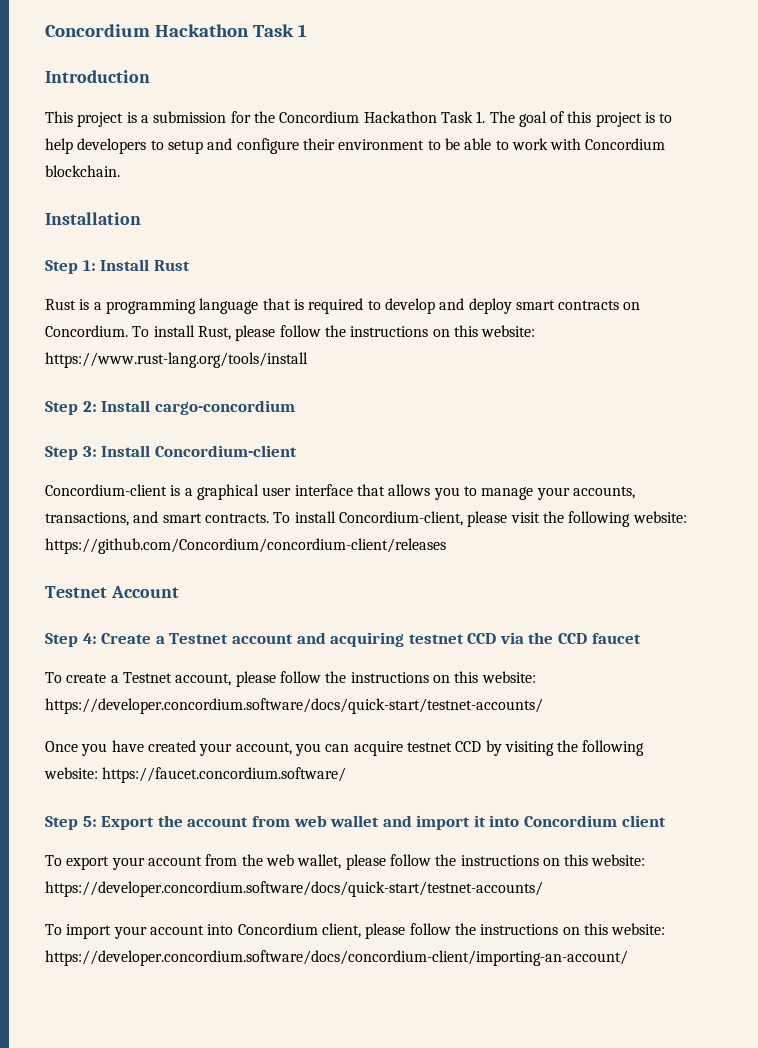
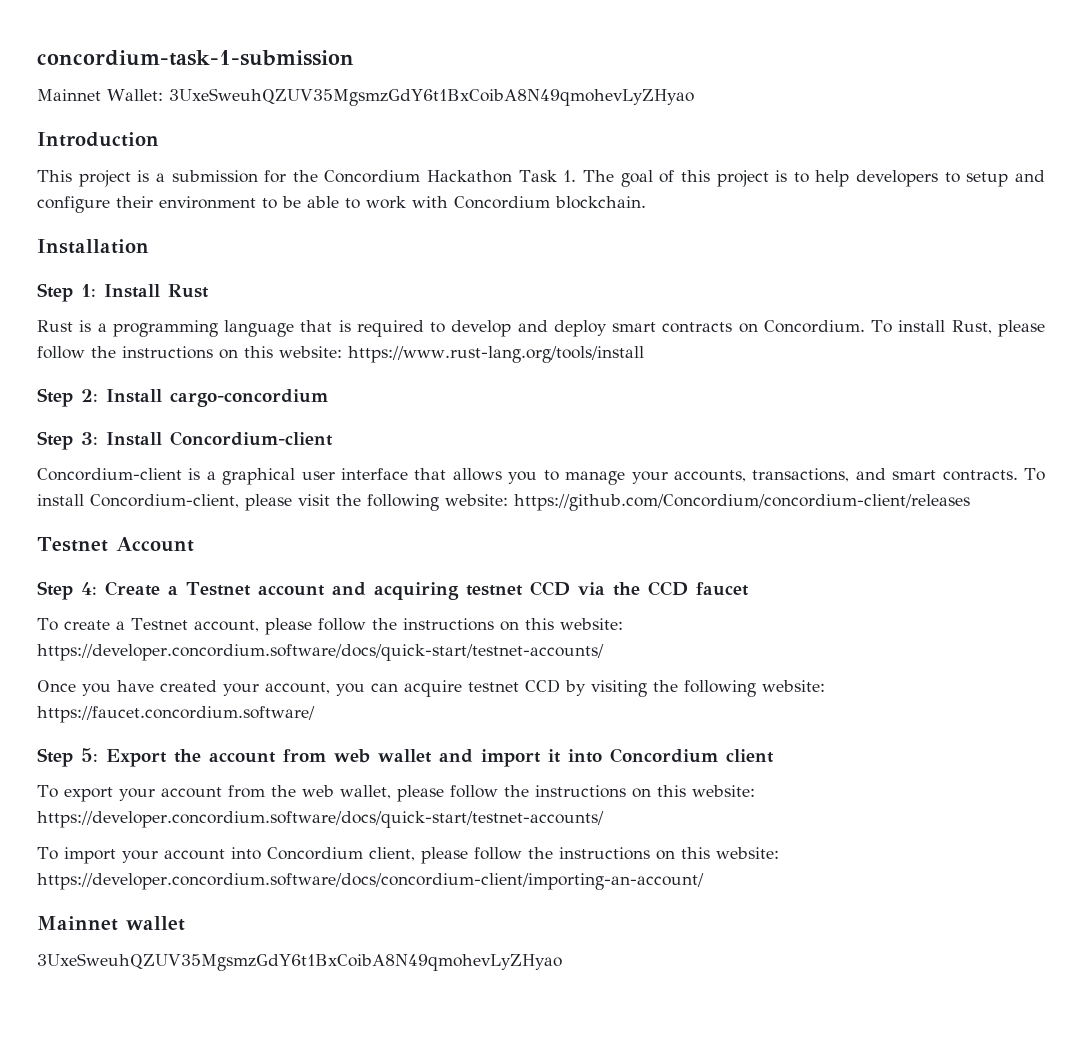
[45,24,307,37] Concordium Hackathon Task 1 -> [37,50,354,66] [37,88,694,106] concordium-task-1-submission // Mainnet Wallet: 3UxeSweuhQZUV35MgsmzGdY6t1BxCoibA8N49qmohevLyZHyao
(628, 958) none -> [37,916,185,931] [37,953,562,971] // Mainnet wallet // 3UxeSweuhQZUV35MgsmzGdY6t1BxCoibA8N49qmohevLyZHyao

